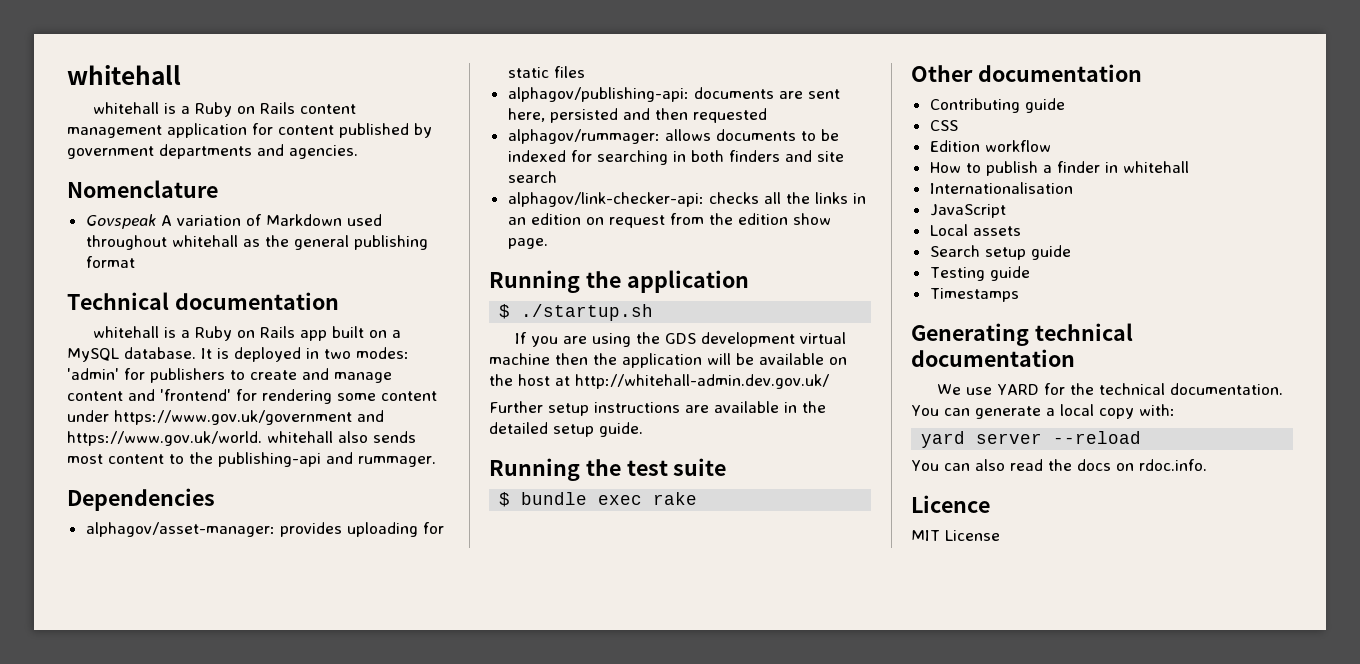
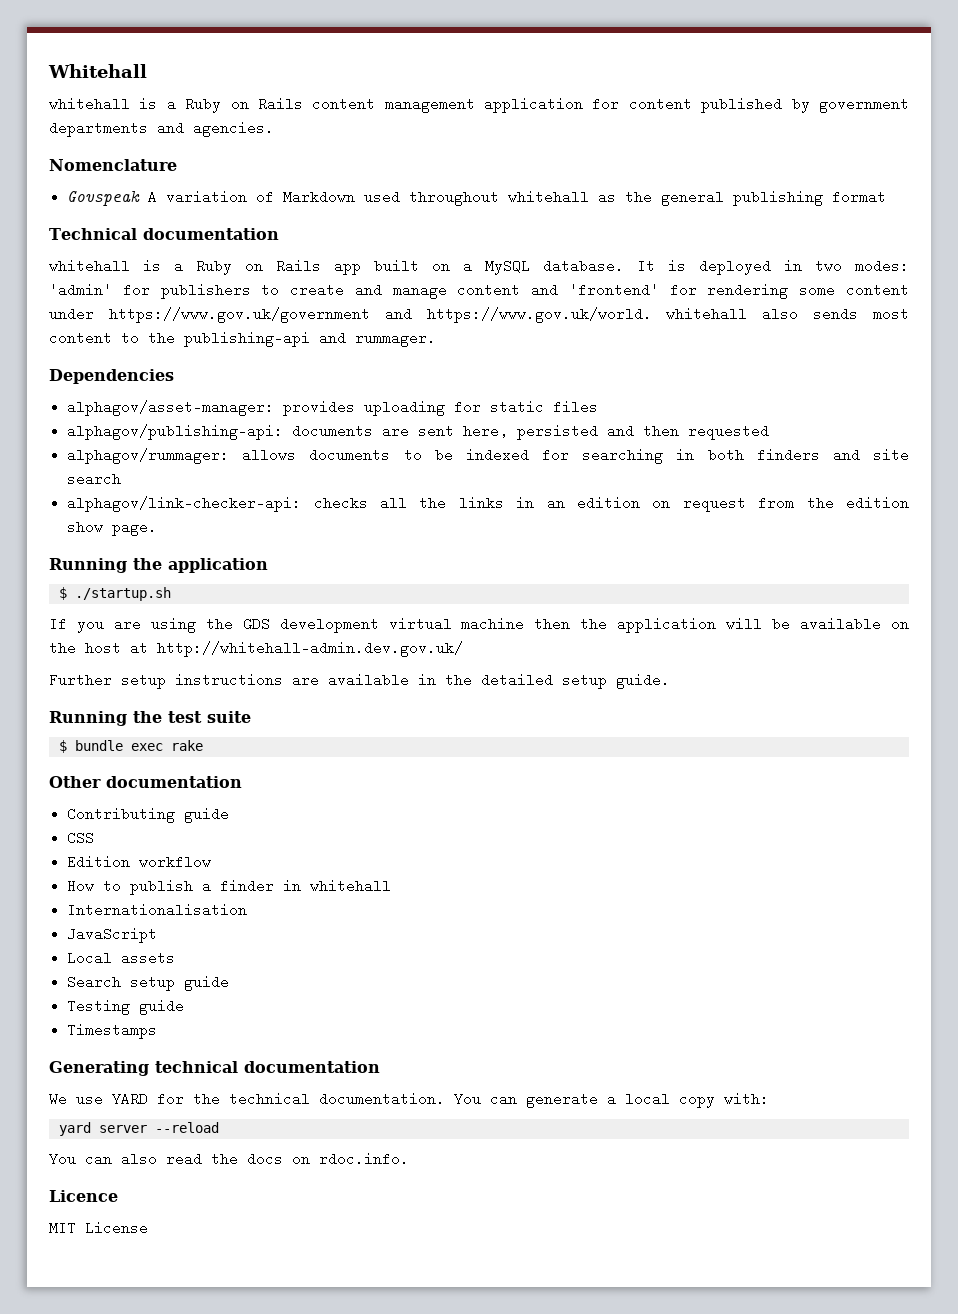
[67,65,181,85] whitehall -> [48,64,147,78] Whitehall

